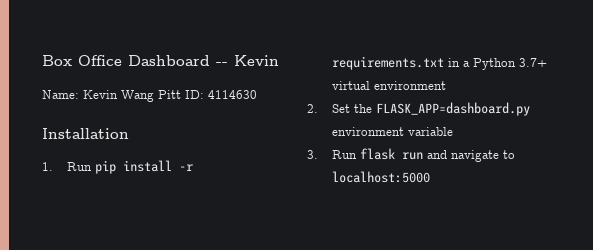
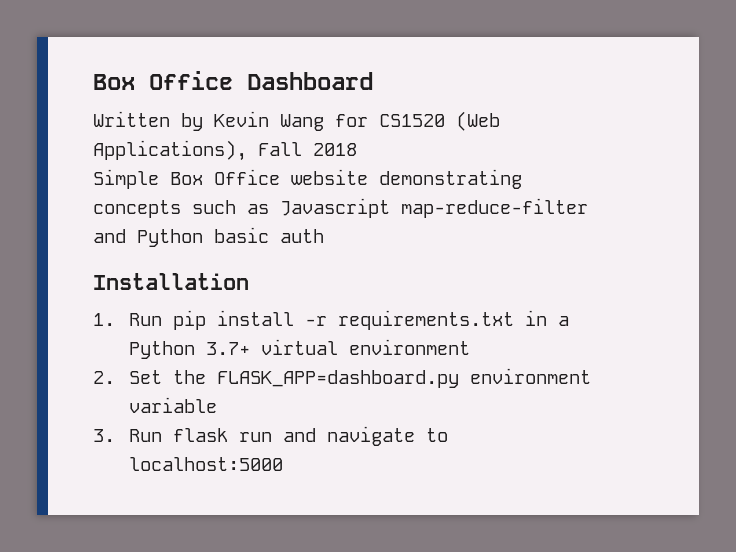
[216,55,279,66] [42,90,257,102] -- Kevin // Name: Kevin Wang Pitt ID: 4114630 -> [93,111,500,131] [93,140,357,161] [93,169,522,189] [93,198,588,218] [93,227,324,247] // Written by Kevin Wang for CS1520 (Web Applications), Fall 2018 // Simple Box Office website demonstrating concepts such as Javascript map-reduce-filter and Python basic auth

